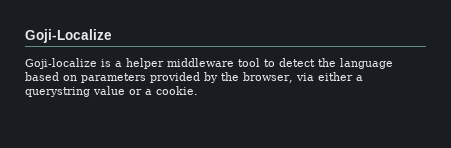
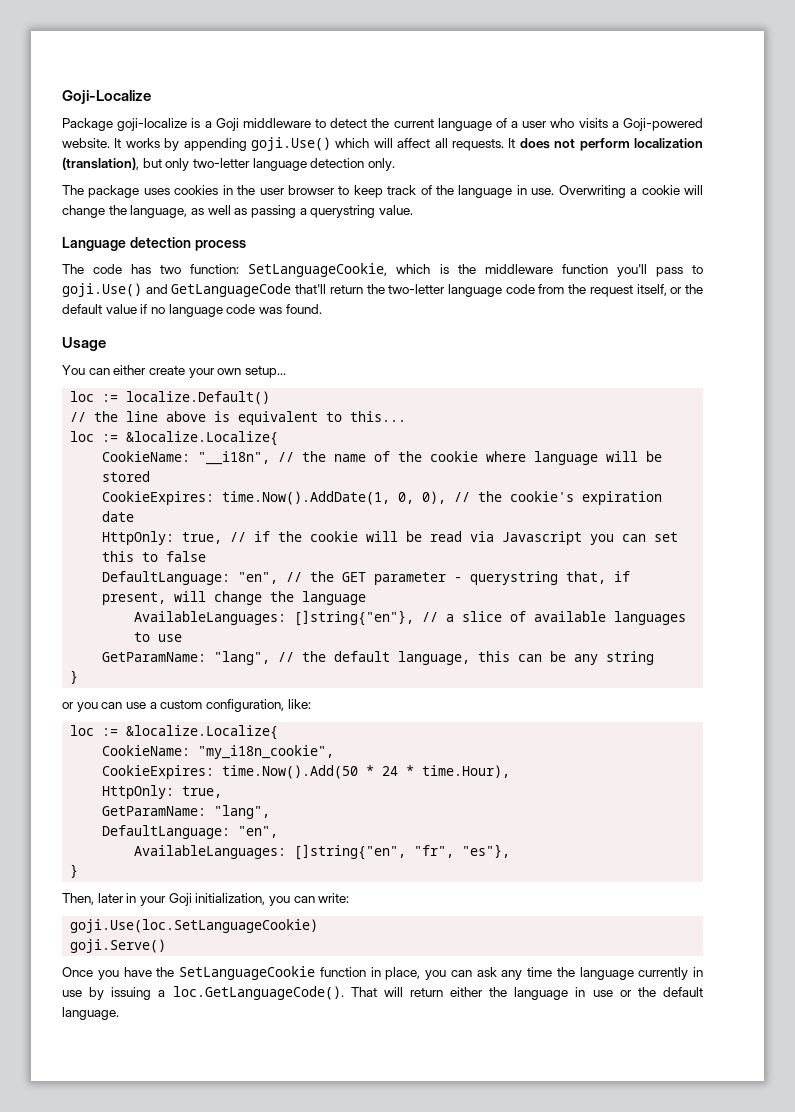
[25,58,393,69] [25,72,363,83] [25,86,198,97] Goji-localize is a helper middleware tool to detect the language based on parameters provided by the browser, via either a querystring value or a cookie. -> [62,118,703,131] [62,137,703,151] [62,157,395,171] [62,185,704,198] [62,205,413,218] [62,237,246,251] [62,263,704,277] [62,283,703,297] [62,304,322,317] [62,337,106,351] [62,365,286,378] [70,391,271,405] [70,411,407,425] [70,431,279,446] [102,451,663,465] [102,471,151,482] [102,491,663,505] [102,511,135,522] [102,531,679,545] [102,551,207,562] [102,571,631,585] [102,591,367,605] [134,610,687,626] [134,632,183,642] [102,651,655,665] [70,670,79,684] [62,699,311,712] [70,725,279,740] [102,745,335,759] [102,765,511,779] [102,785,223,799] [102,805,271,819] [102,825,279,839] [134,844,511,860] [70,864,79,878] [62,893,350,906] [70,919,319,933] [70,939,167,953] [62,966,703,980] [62,986,703,1000] [62,1007,119,1020] Package goji-localize is a Goji middleware to detect the current language of a user who visits a Goji-powered website. It works by appending goji.Use() which will affect all requests. It does not perform localization (translation), but only two-letter language detection only. // The package uses cookies in the user browser to keep track of the language in use. Overwriting a cookie will change the language, as well as passing a querystring value. // Language detection process // The code has two function: SetLanguageCookie, which is the middleware function you'll pass to goji.Use() and GetLanguageCode that'll return the two-letter language code from the request itself, or the default value if no language code was found. // Usage // You can either create your own setup... // loc := localize.Default() // // the line above is equivalent to this... // loc := &localize.Localize{ // CookieName: "__i18n", // the name of the cookie where language will be stored // CookieExpires: time.Now().AddDate(1, 0, 0), // the cookie's expiration date // HttpOnly: true, // if the cookie will be read via Javascript you can set this to false // DefaultLanguage: "en", // the GET parameter - querystring that, if present, will change the language // AvailableLanguages: []string{"en"}, // a slice of available languages to use // GetParamName: "lang", // the default language, this can be any string // } // or you can use a custom configuration, like: // loc := &localize.Localize{ // CookieName: "my_i18n_cookie", // CookieExpires: time.Now().Add(50 * 24 * time.Hour), // HttpOnly: true, // GetParamName: "lang", // DefaultLanguage: "en", // AvailableLanguages: []string{"en", "fr", "es"}, // } // Then, later in your Goji initialization, you can write: // goji.Use(loc.SetLanguageCookie) // goji.Serve() // Once you have the SetLanguageCookie function in place, you can ask any time the language currently in use by issuing a loc.GetLanguageCode(). That will return either the language in use or the default language.

